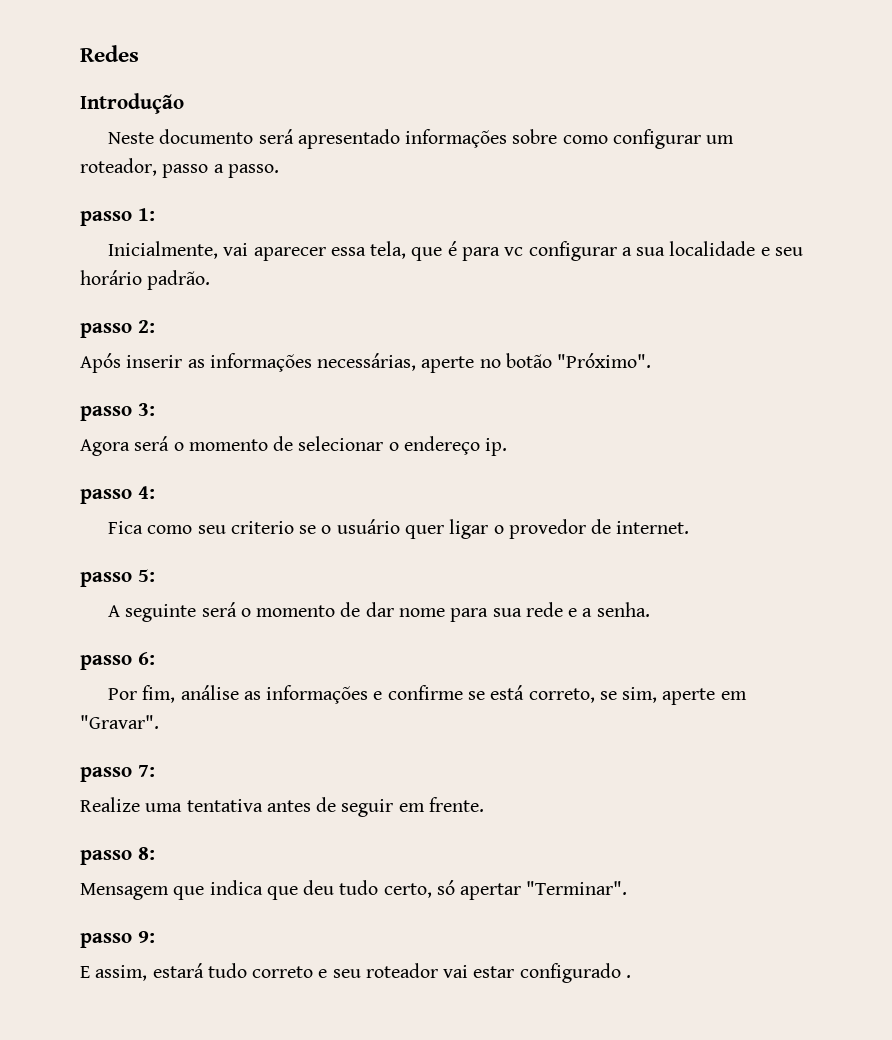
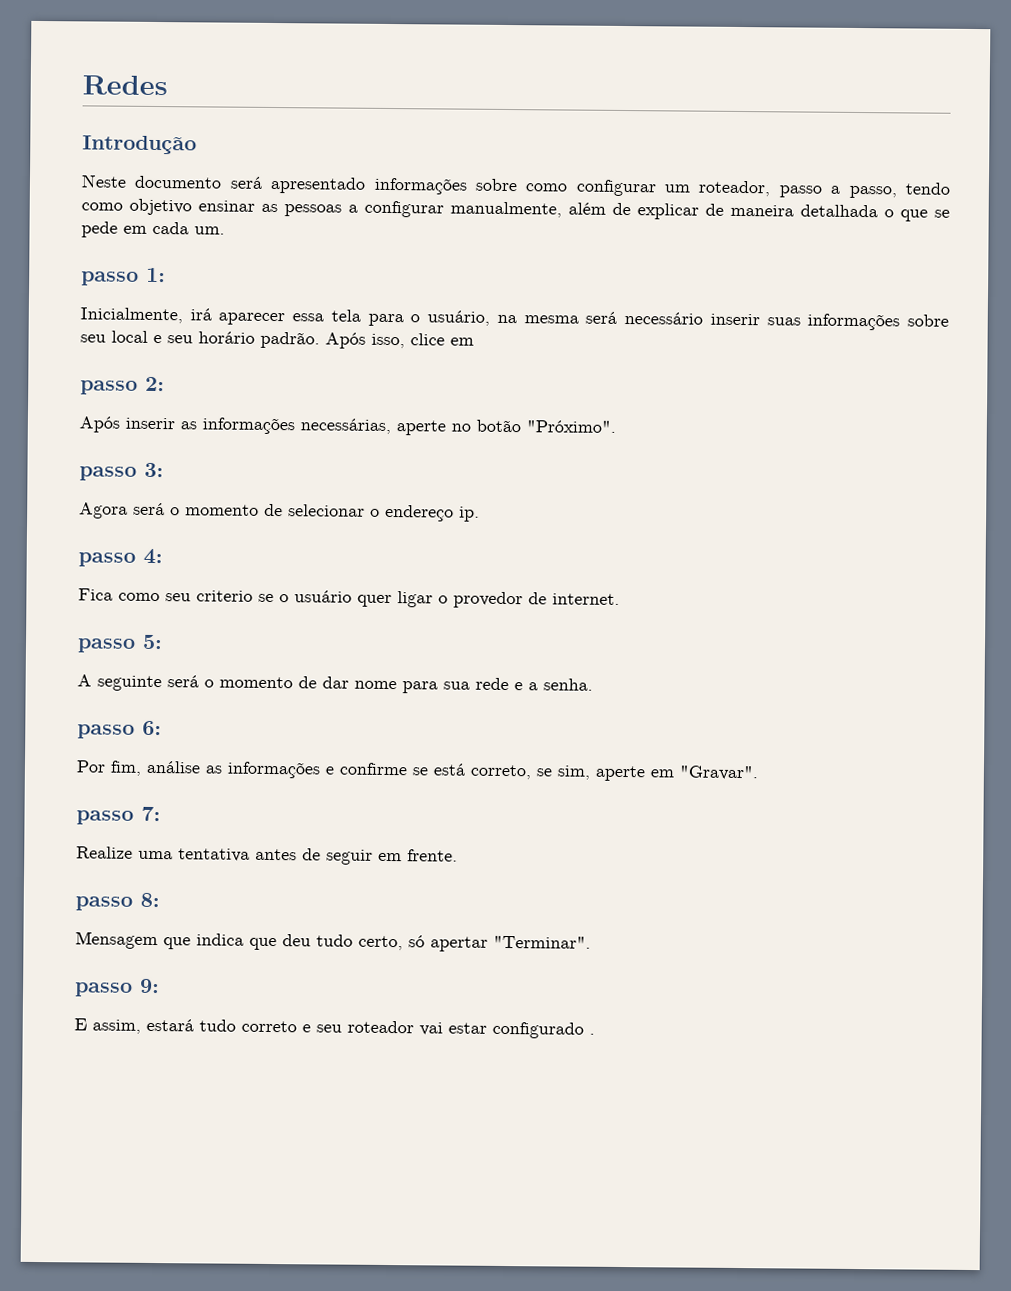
[227,164,279,178] passo. -> [848,182,950,199] [81,198,950,222] [81,221,225,238] passo, tendo como objetivo ensinar as pessoas a configurar manualmente, além de explicar de maneira detalhada o que se pede em cada um.
[223,243,249,256] vai -> [189,308,212,321] irá
[370,241,756,261] tela, que é para vc configurar a sua localidade -> [330,309,950,331] [80,330,148,343] tela para o usuário, na mesma será necessário inserir suas informações sobre seu local
(211, 280) none -> [325,332,474,349] Após isso, clice em

